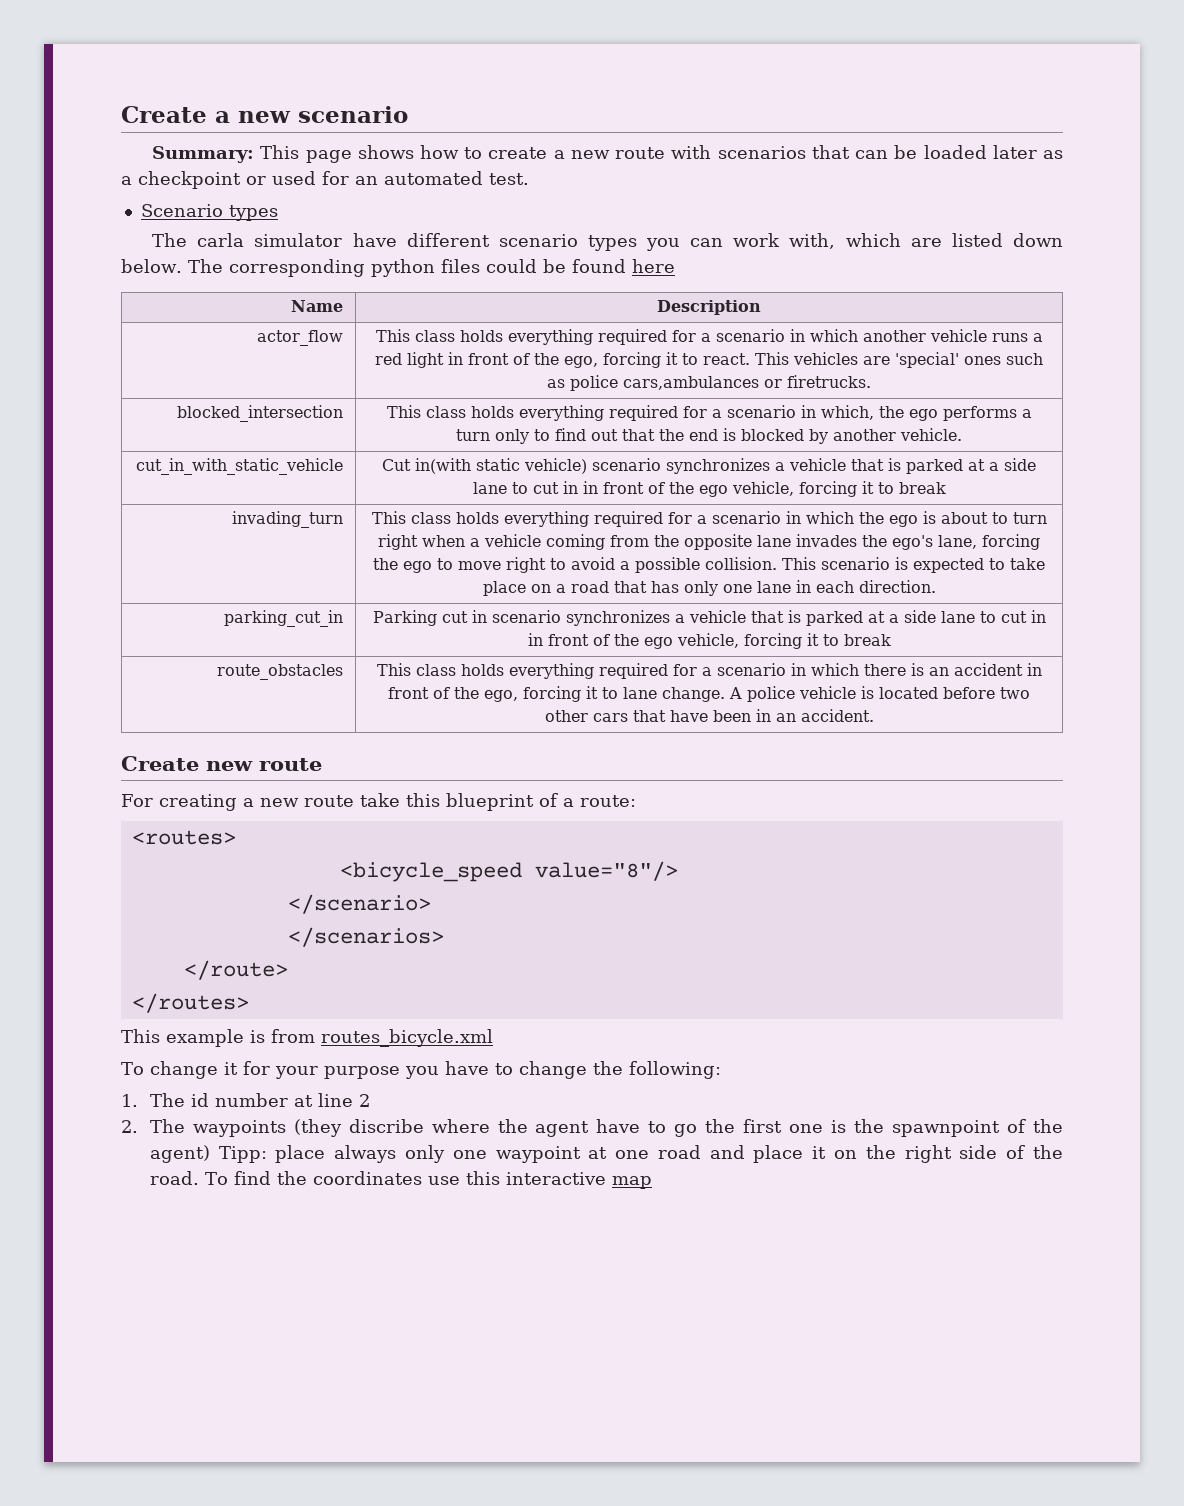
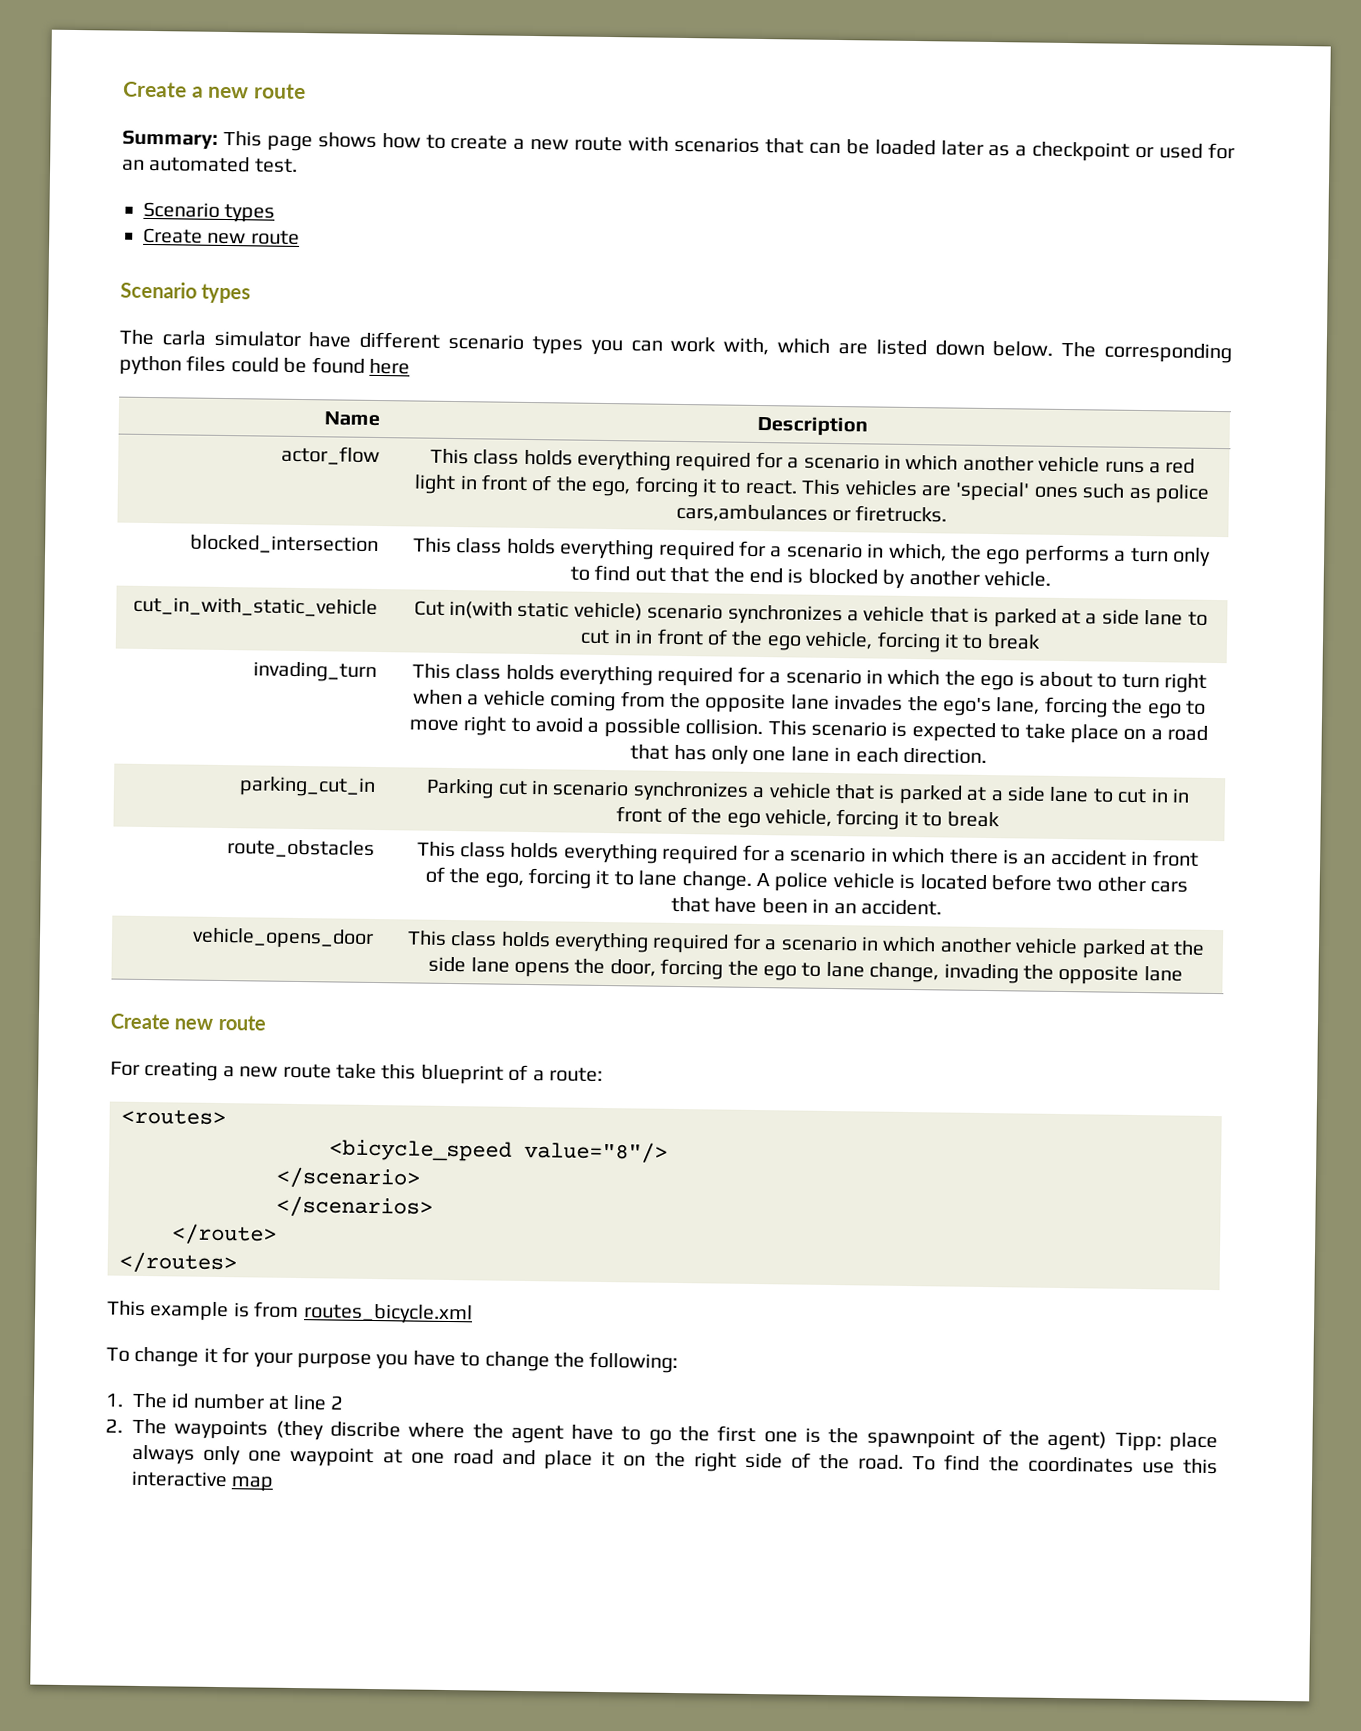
[298,106,408,123] scenario -> [254,83,307,100] route
(278, 213) none -> [143,227,300,245] [120,281,252,304] // Create new route // Scenario types
(874, 715) none -> [192,927,375,949] [406,930,1206,960] [428,956,1183,986] // vehicle_opens_door | This class holds everything required for a scenario in which another vehicle parked at the side lane opens the door, forcing the ego to lane change, invading the opposite lane

